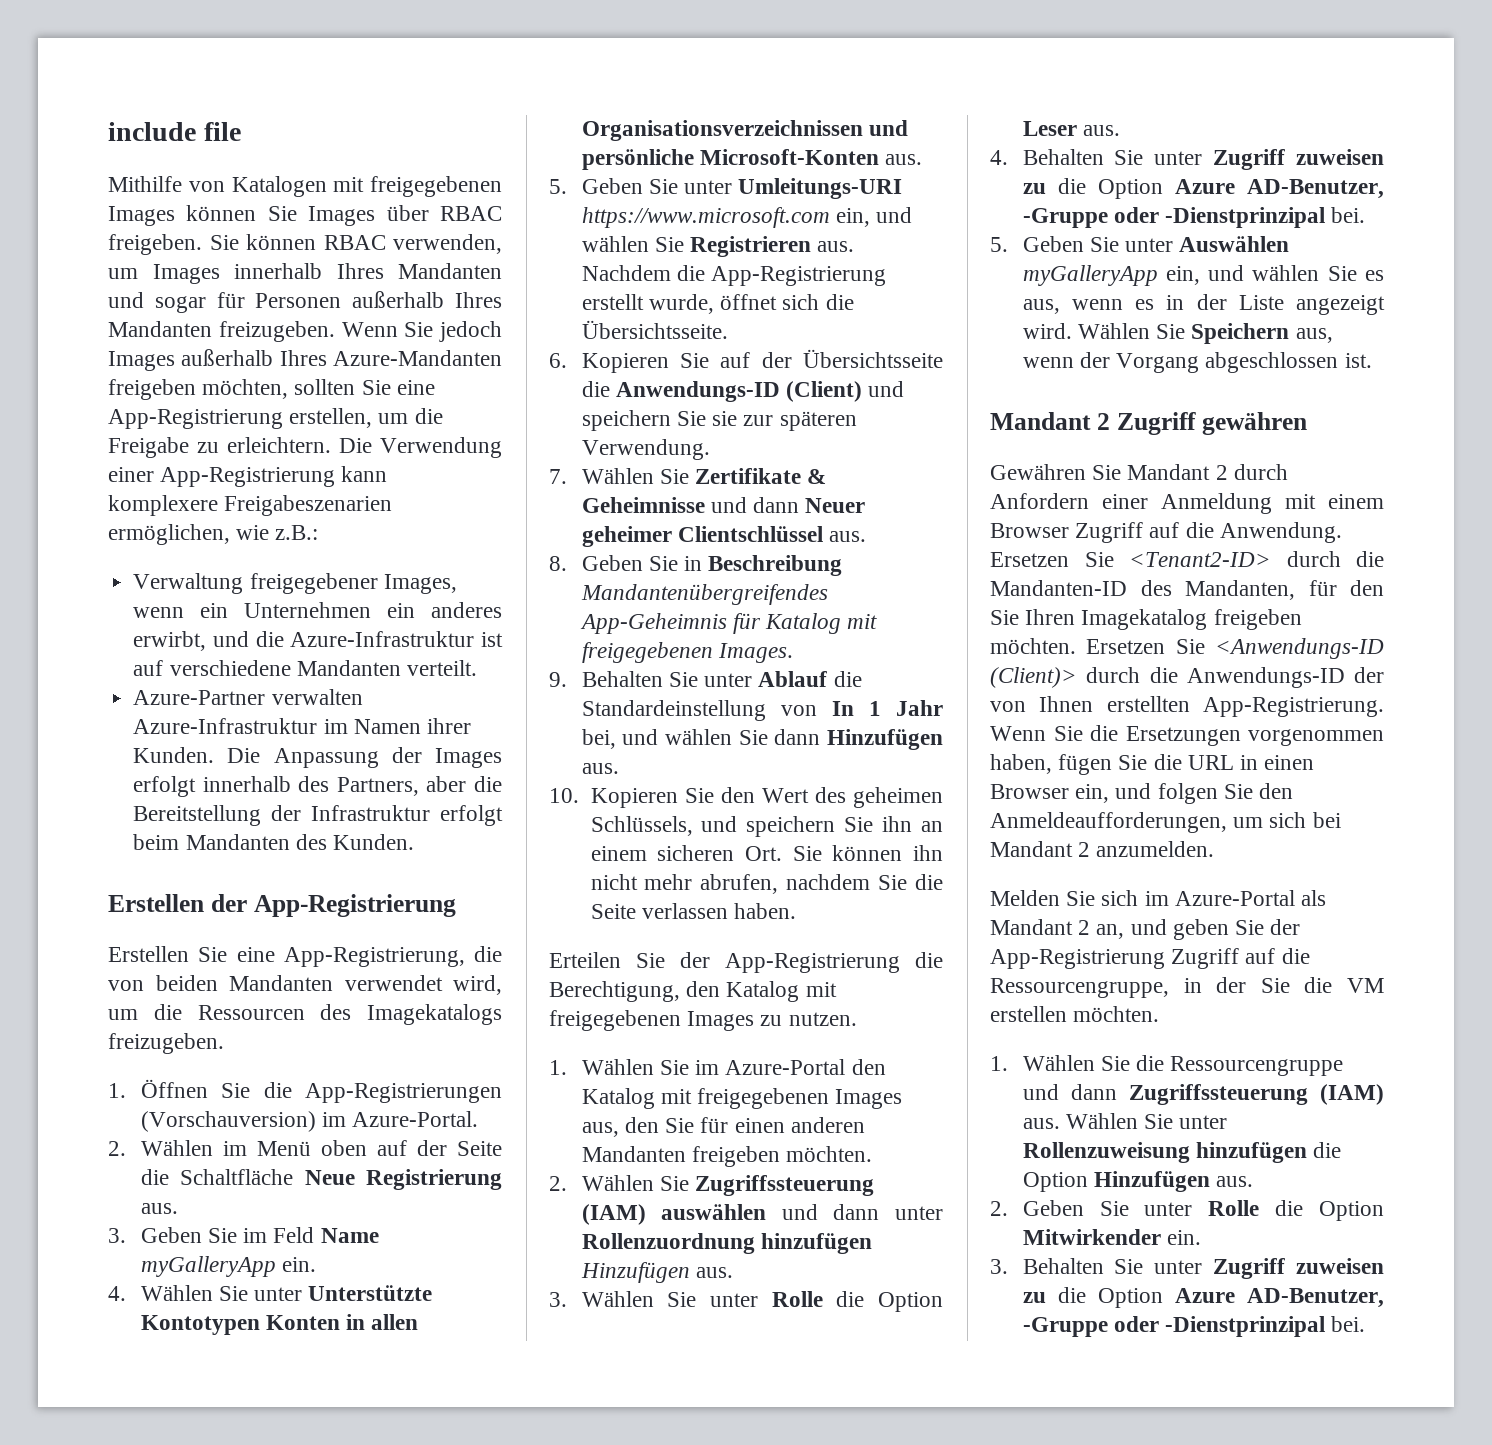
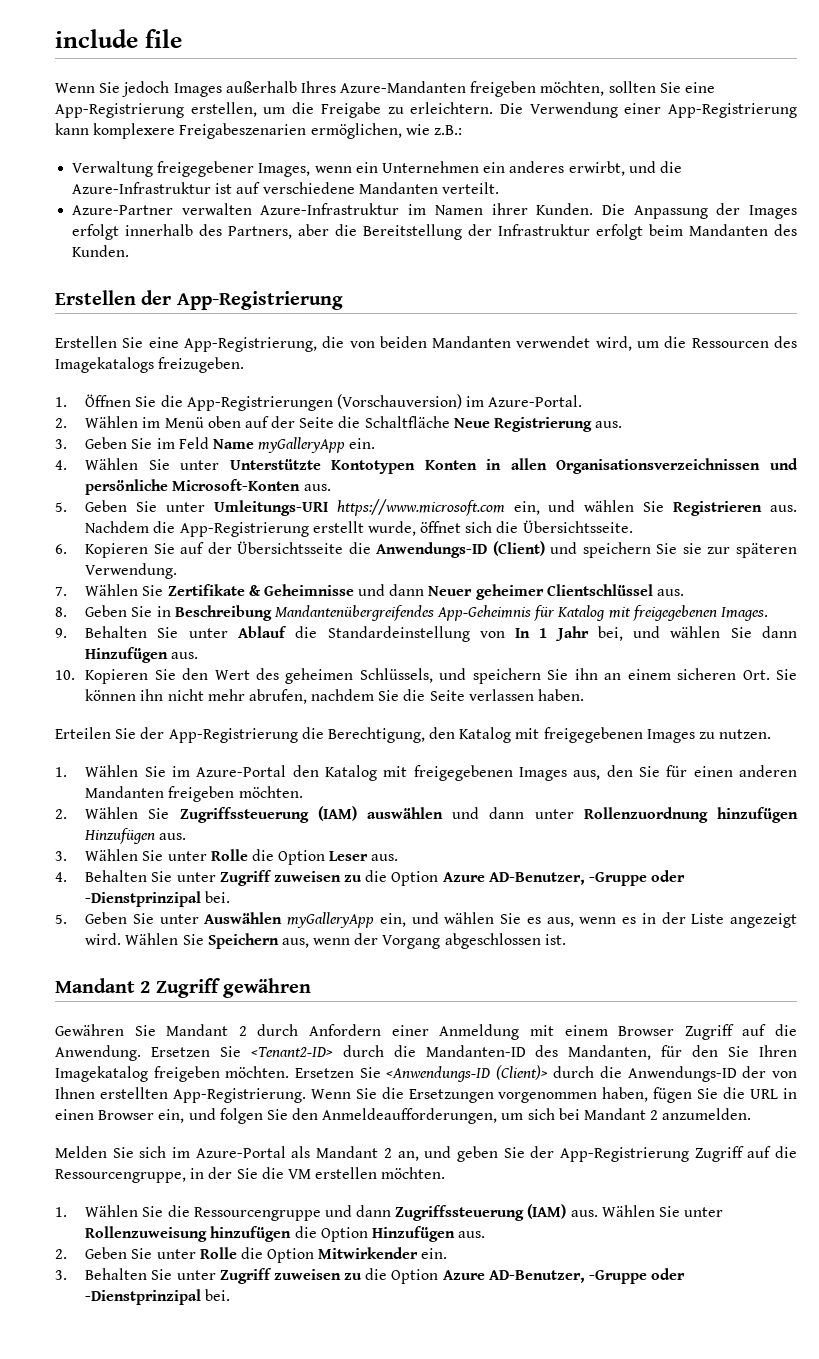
[108,176,502,197] [108,205,502,226] [108,234,502,255] [108,263,502,284] [108,291,503,313] [108,321,335,342] Mithilfe von Katalogen mit freigegebenen Images können Sie Images über RBAC freigeben. Sie können RBAC verwenden, um Images innerhalb Ihres Mandanten und sogar für Personen außerhalb Ihres Mandanten freizugeben. -> (182, 38) none

